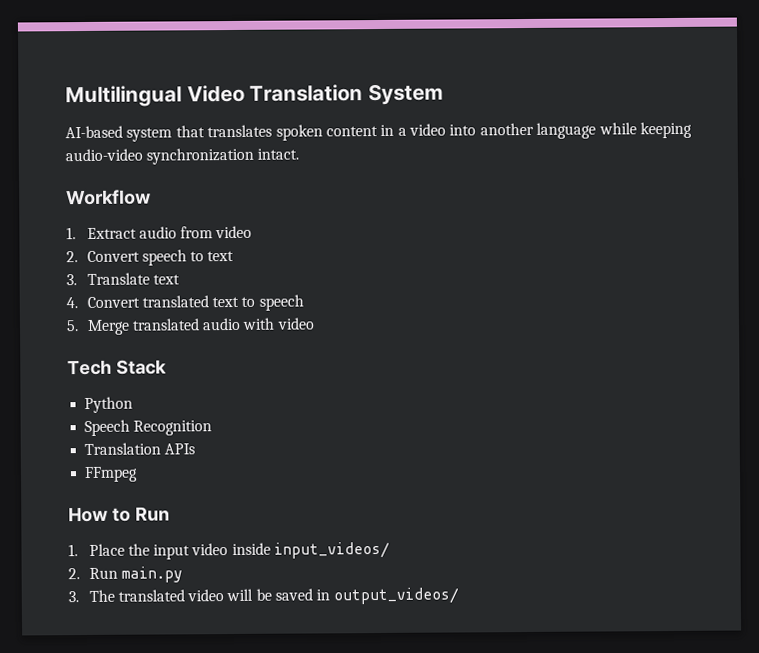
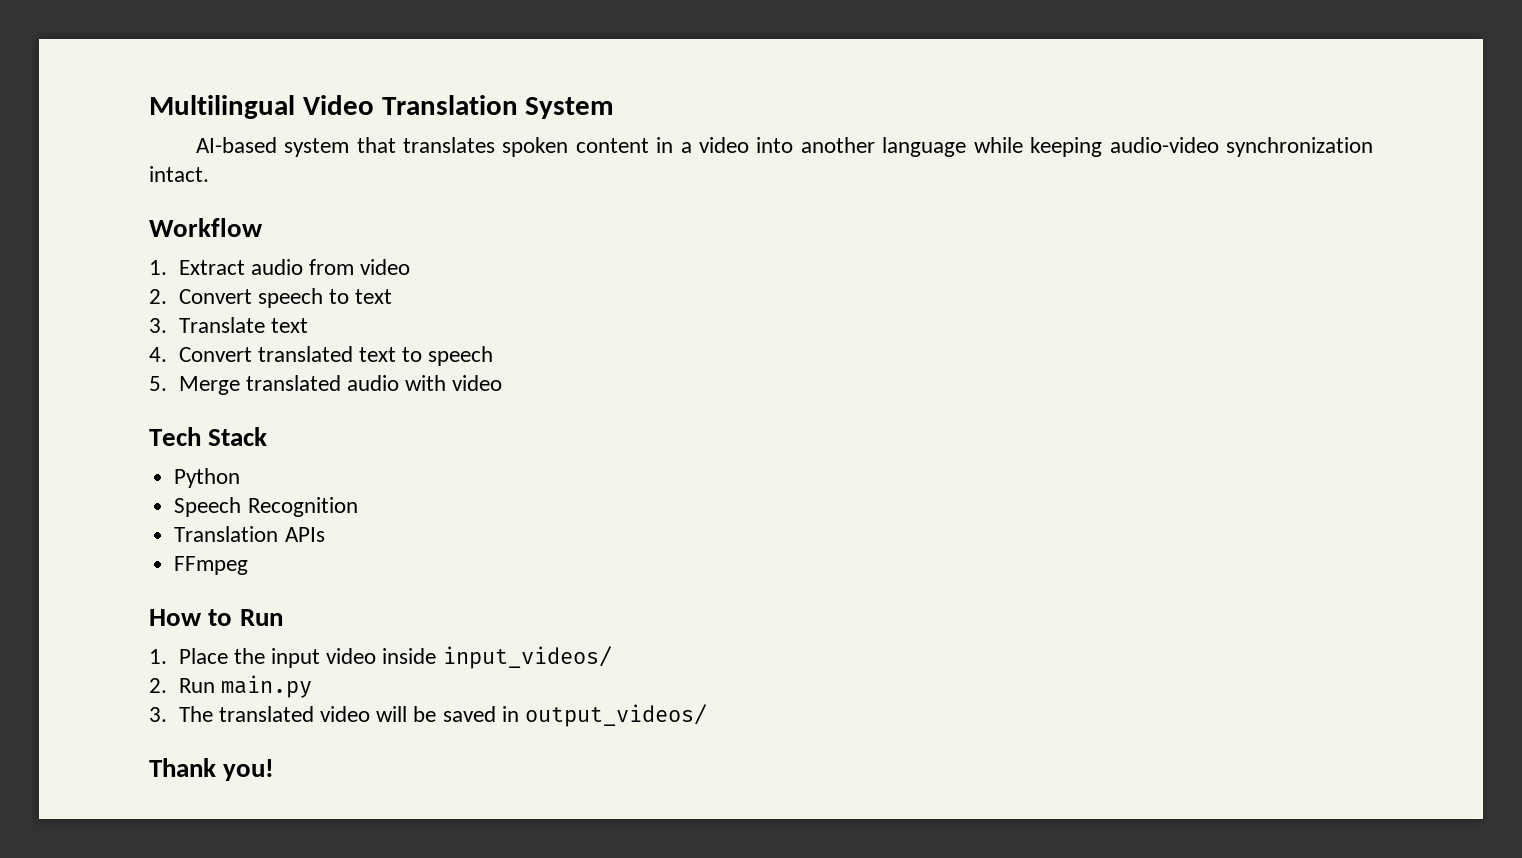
(460, 596) none -> [149,758,275,781] // Thank you!

